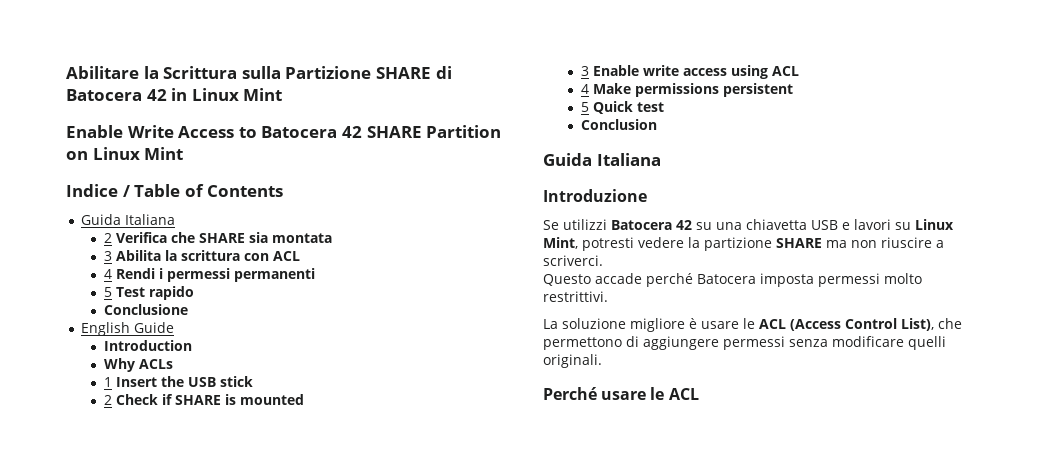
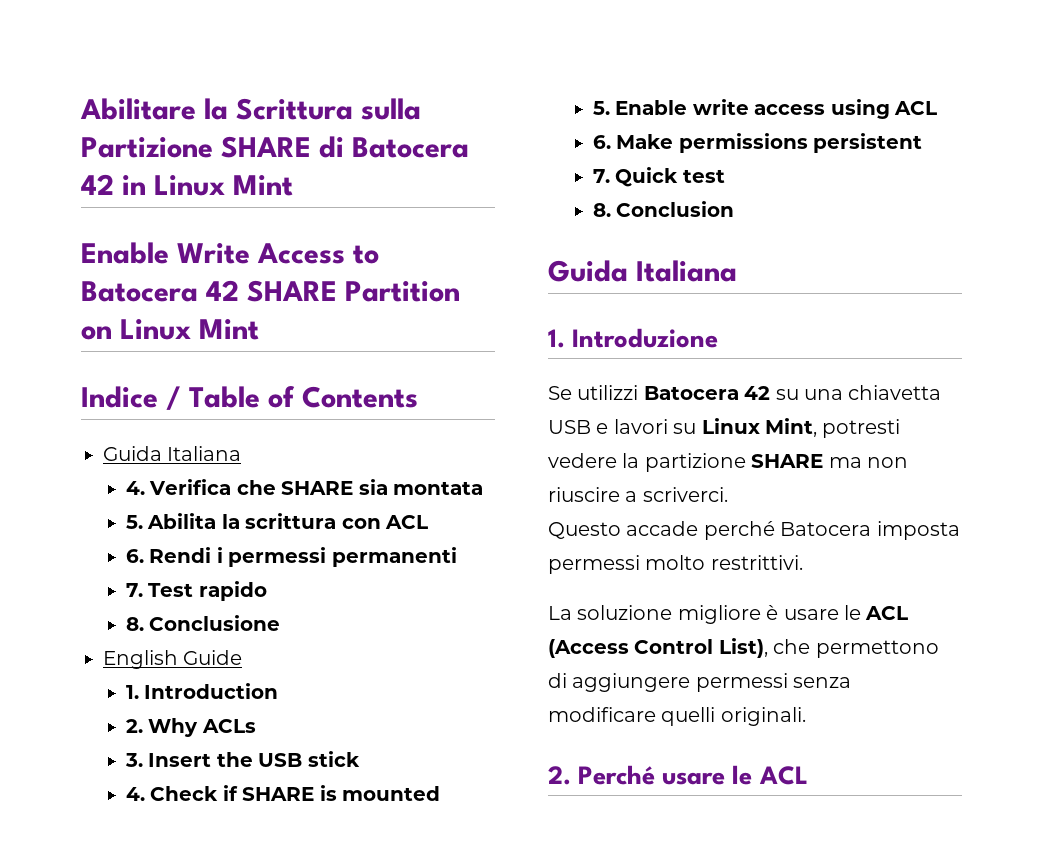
[103,233,112,243] 2 -> [126,481,146,495] 4.
[103,251,112,261] 3 -> [126,515,144,529] 5.
[103,269,112,279] 4 -> [126,549,145,563] 6.
[103,287,112,297] 5 -> [126,583,144,597] 7.
(194, 293) none -> [126,617,145,631] 8.
(174, 327) none -> [126,685,140,699] 1.
(192, 345) none -> [126,719,144,733] 2.
[103,377,112,387] 1 -> [125,753,144,767] 3.
[103,395,112,405] 2 -> [126,787,146,801] 4.
[580,66,589,76] 3 -> [593,101,611,115] 5.
[580,84,589,94] 4 -> [593,135,612,149] 6.
[580,102,589,112] 5 -> [593,169,611,183] 7.
(664, 107) none -> [593,203,612,217] 8.
(661, 159) none -> [548,329,565,348] 1.
(602, 361) none -> [548,766,571,785] 2.

